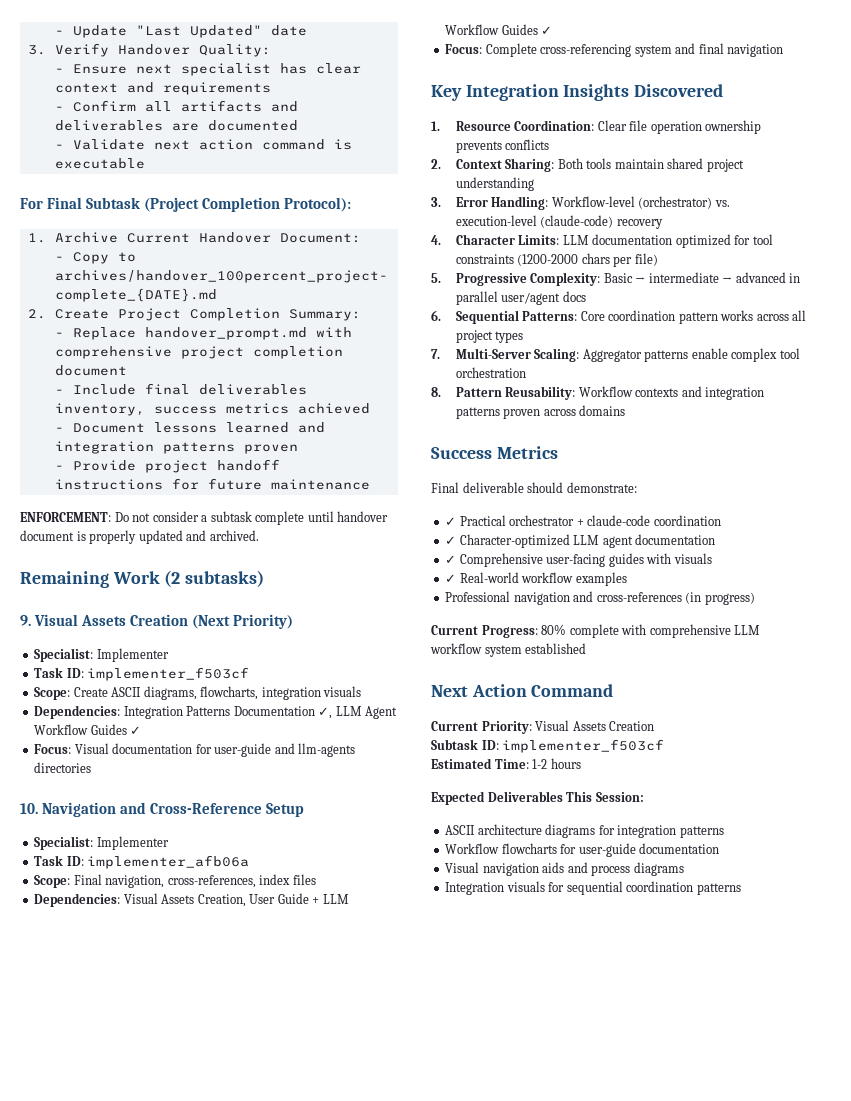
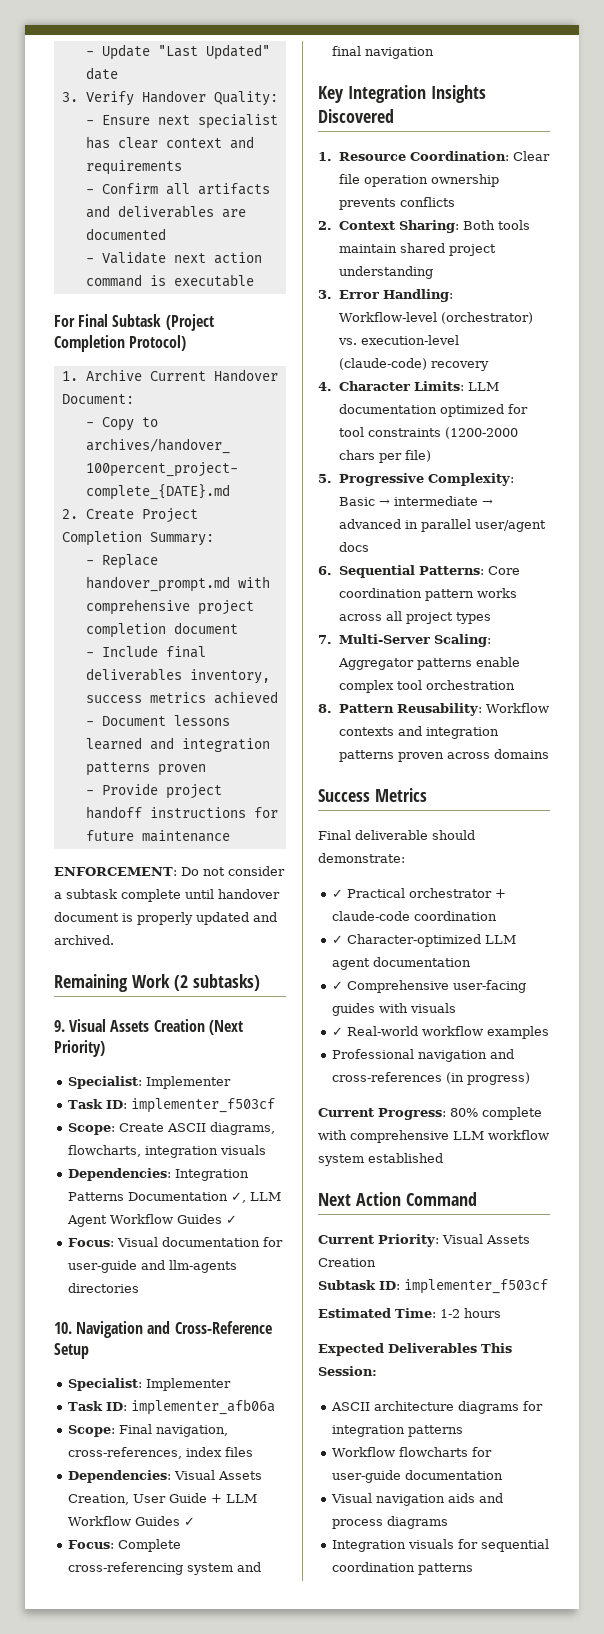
[284,197,352,212] Protocol): -> [129,335,187,351] Protocol)

